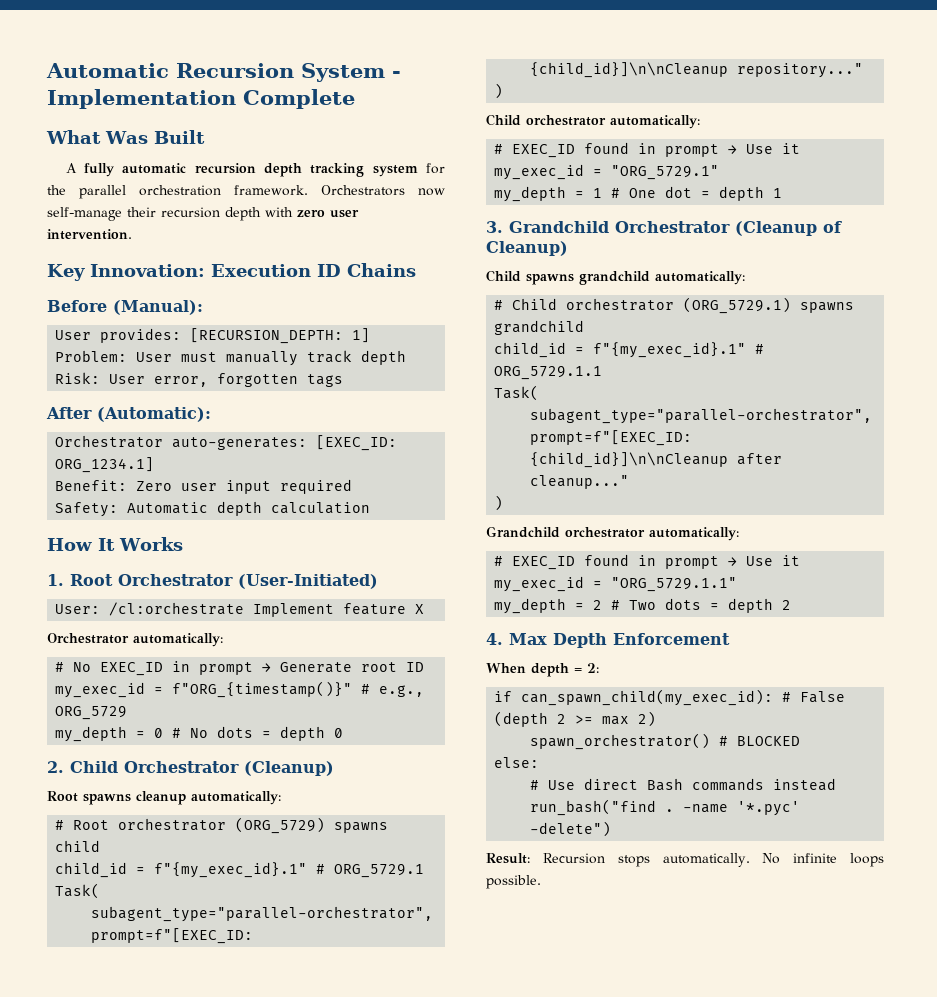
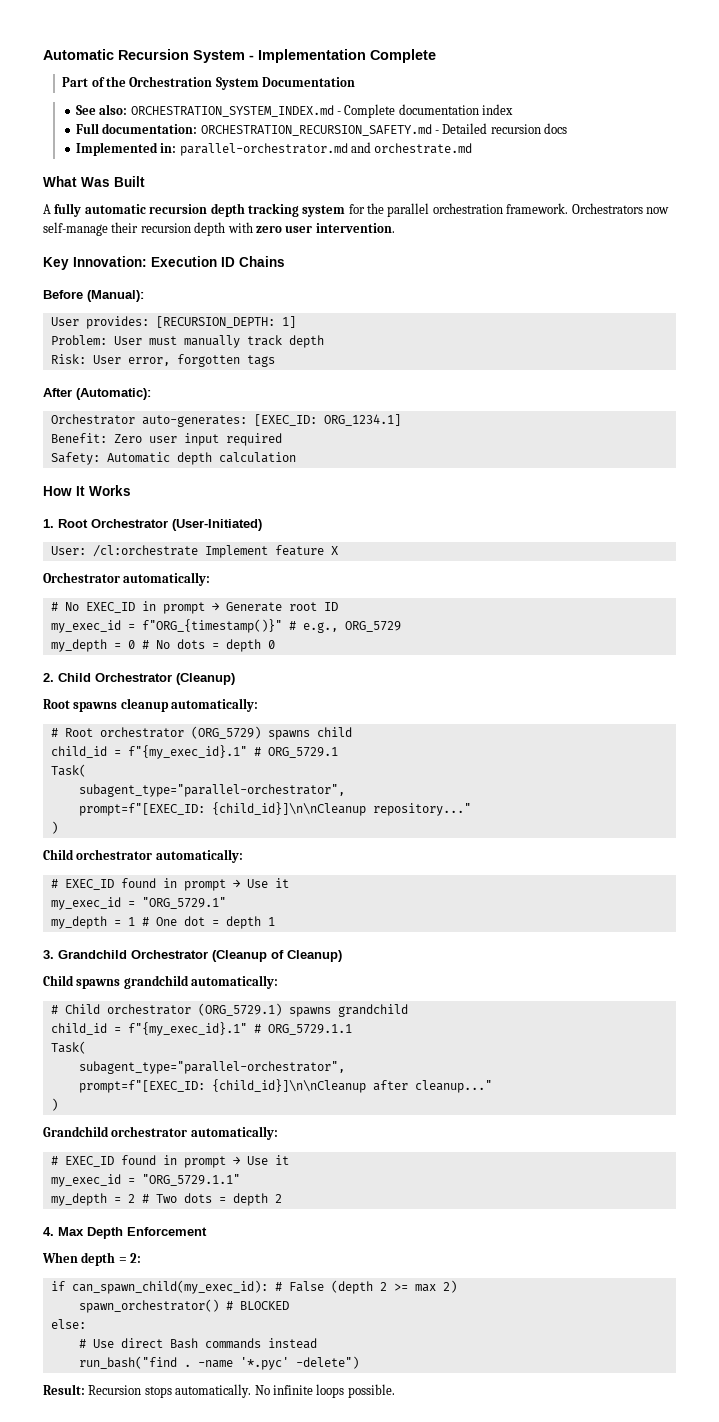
(355, 99) none -> [62,76,356,90] [75,104,514,118] [75,123,568,136] [75,142,473,156] // Part of the Orchestration System Documentation // See also: ORCHESTRATION_SYSTEM_INDEX.md - Complete documentation index // Full documentation: ORCHESTRATION_RECURSION_SAFETY.md - Detailed recursion docs // Implemented in: parallel-orchestrator.md and orchestrate.md

